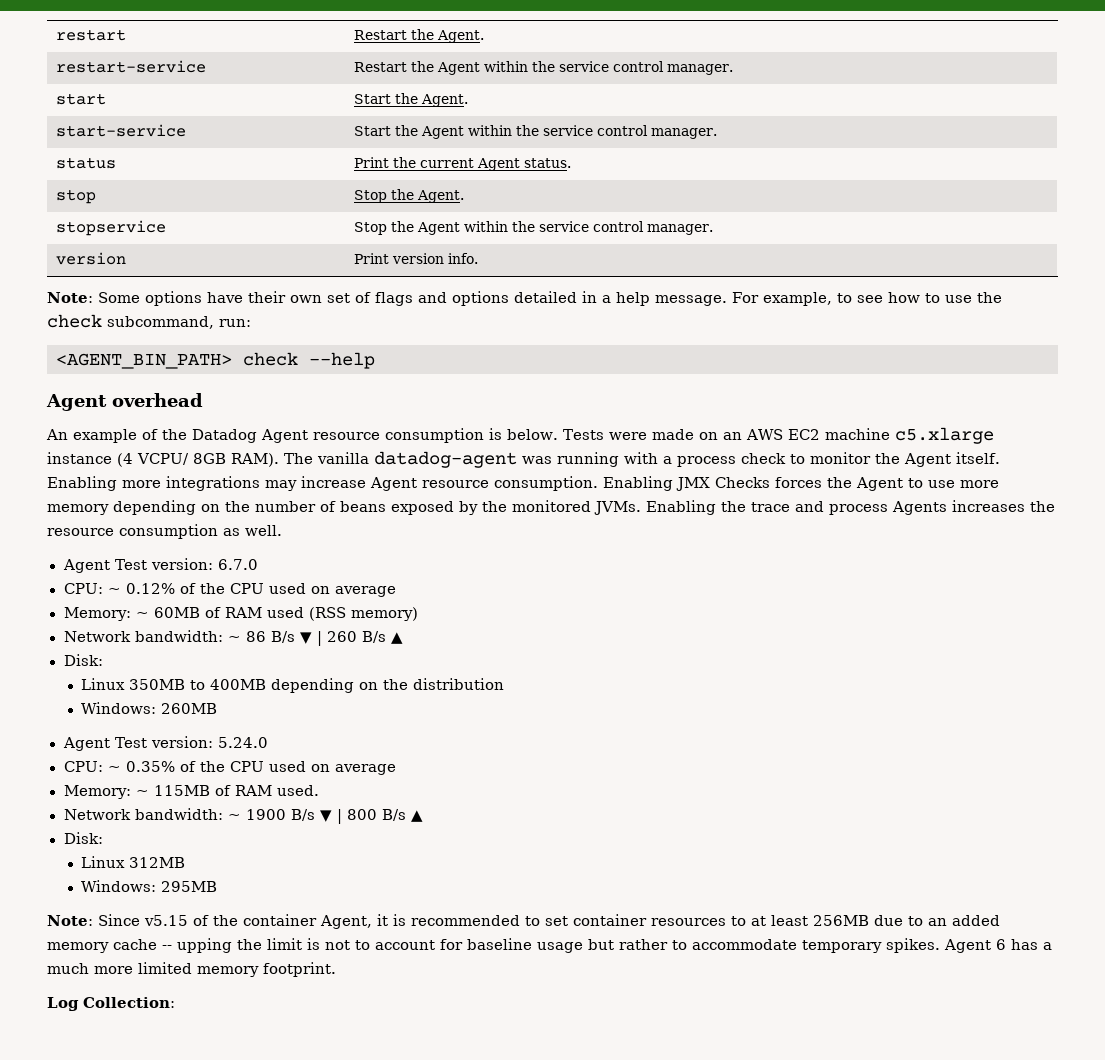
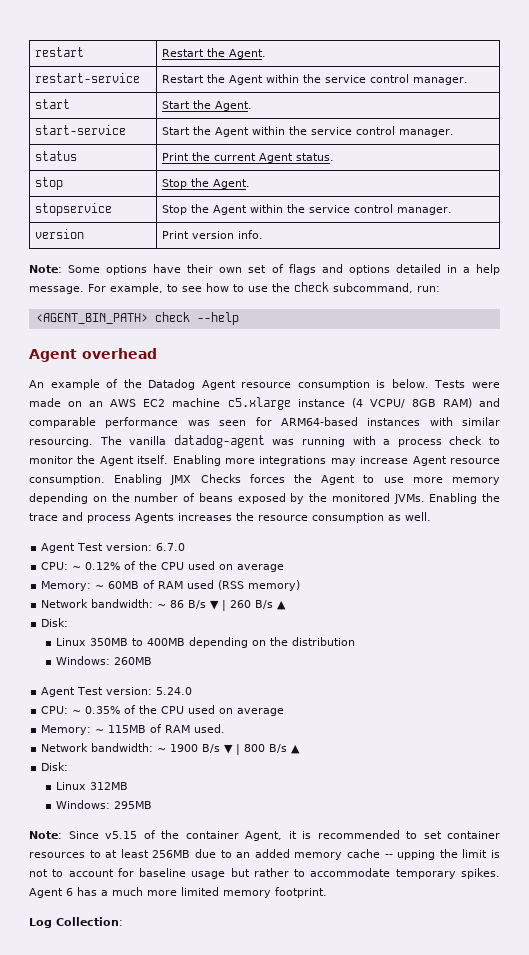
[231,453,279,467] RAM). -> [442,398,500,408] [29,417,500,428] [29,437,93,447] RAM) and comparable performance was seen for ARM64-based instances with similar resourcing.

